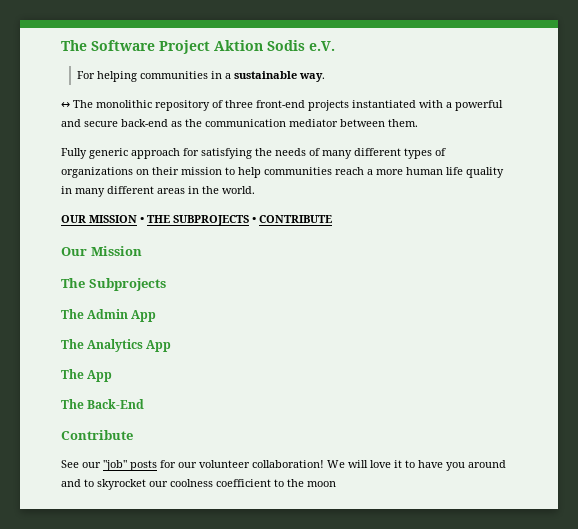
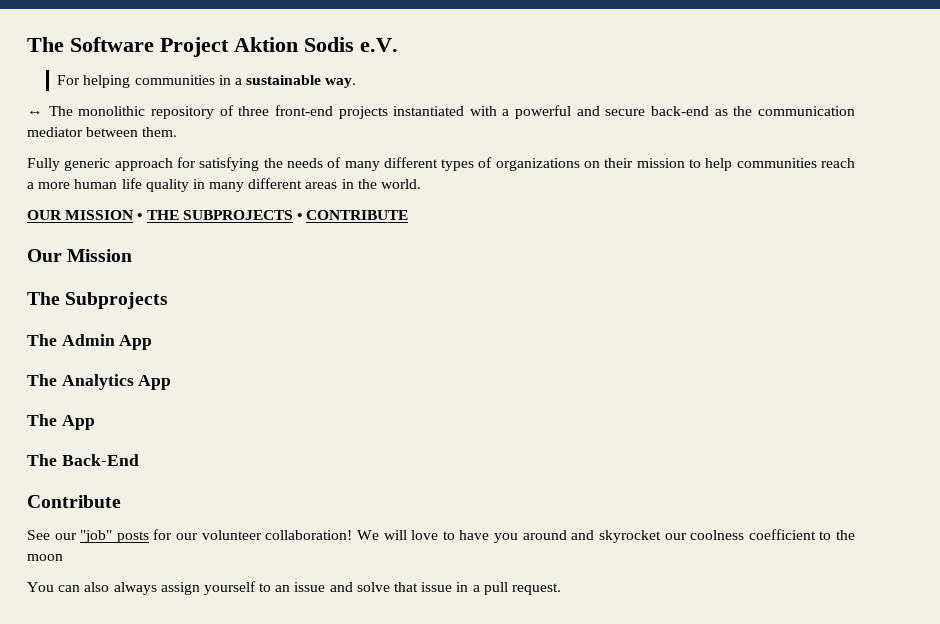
[394,460,402,468] it -> (439, 535) none
[84,479,94,487] to -> (595, 535) none
(336, 484) none -> [27,581,561,595] // You can also always assign yourself to an issue and solve that issue in a pull request.

